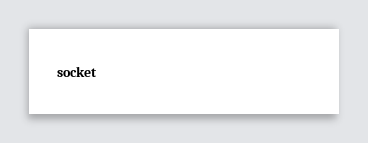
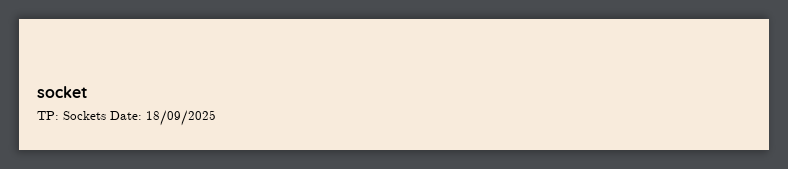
(97, 71) none -> [37,110,216,126] // TP: Sockets Date: 18/09/2025

